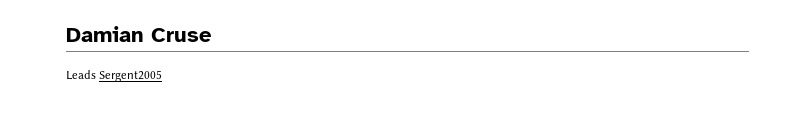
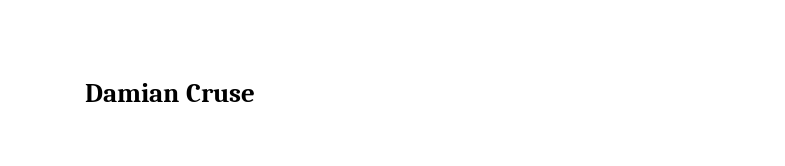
[66,70,163,82] // Leads Sergent2005 -> (256, 93) none

